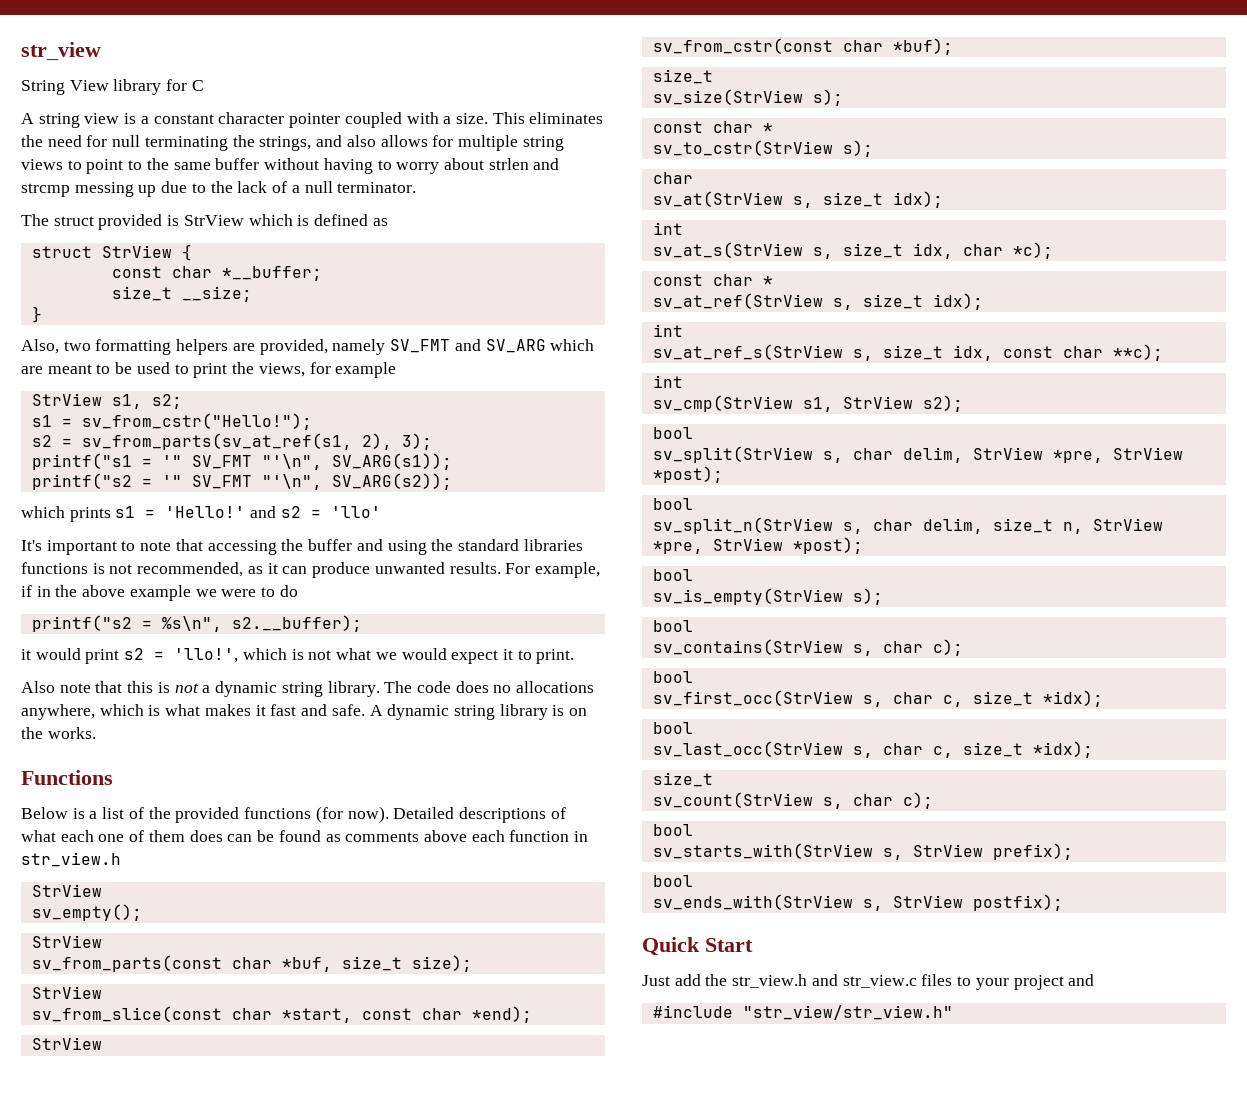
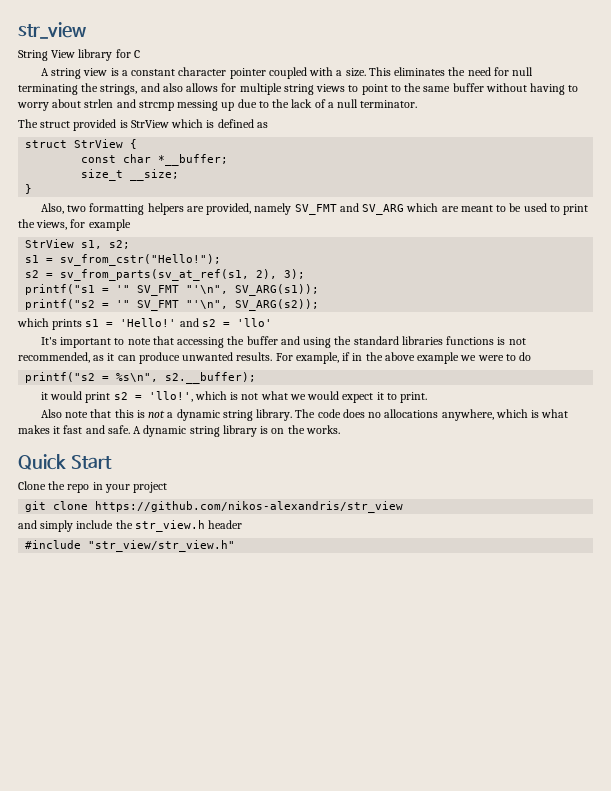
[21,770,113,785] [21,806,566,823] [21,830,589,842] [21,852,121,867] [31,884,102,897] [31,904,142,921] [31,935,102,948] [31,955,472,972] [31,986,102,999] [31,1006,532,1023] [31,1037,102,1050] [652,38,953,55] [652,69,713,84] [652,89,843,106] [652,121,773,133] [652,140,873,157] [652,172,693,184] [652,191,943,208] [652,222,683,235] [652,242,1053,259] [652,274,773,286] [652,293,983,310] [652,324,683,337] [652,344,1163,361] [652,375,683,388] [652,395,963,412] [652,427,693,439] [652,446,1183,463] [652,466,723,483] [652,498,693,510] [652,517,1163,534] [652,537,863,554] [652,569,693,581] [652,588,883,605] [652,620,693,632] [652,639,963,656] [652,671,693,683] [652,690,1103,707] [652,722,693,734] [652,741,1093,758] [652,772,713,787] [652,792,933,809] [652,824,693,836] [652,843,1073,860] [652,875,693,887] [652,894,1063,911] [642,937,753,956] [642,974,1095,990] Functions // Below is a list of the provided functions (for now). Detailed descriptions of what each one of them does can be found as comments above each function in str_view.h // StrView // sv_empty(); // StrView // sv_from_parts(const char *buf, size_t size); // StrView // sv_from_slice(const char *start, const char *end); // StrView // sv_from_cstr(const char *buf); // size_t // sv_size(StrView s); // const char * // sv_to_cstr(StrView s); // char // sv_at(StrView s, size_t idx); // int // sv_at_s(StrView s, size_t idx, char *c); // const char * // sv_at_ref(StrView s, size_t idx); // int // sv_at_ref_s(StrView s, size_t idx, const char **c); // int // sv_cmp(StrView s1, StrView s2); // bool // sv_split(StrView s, char delim, StrView *pre, StrView *post); // bool // sv_split_n(StrView s, char delim, size_t n, StrView *pre, StrView *post); // bool // sv_is_empty(StrView s); // bool // sv_contains(StrView s, char c); // bool // sv_first_occ(StrView s, char c, size_t *idx); // bool // sv_last_occ(StrView s, char c, size_t *idx); // size_t // sv_count(StrView s, char c); // bool // sv_starts_with(StrView s, StrView prefix); // bool // sv_ends_with(StrView s, StrView postfix); // Quick Start // Just add the str_view.h and str_view.c files to your project and -> [18,454,112,470] [18,481,168,493] [25,501,404,513] [18,520,243,532] Quick Start // Clone the repo in your project // git clone https://github.com/nikos-alexandris/str_view // and simply include the str_view.h header

